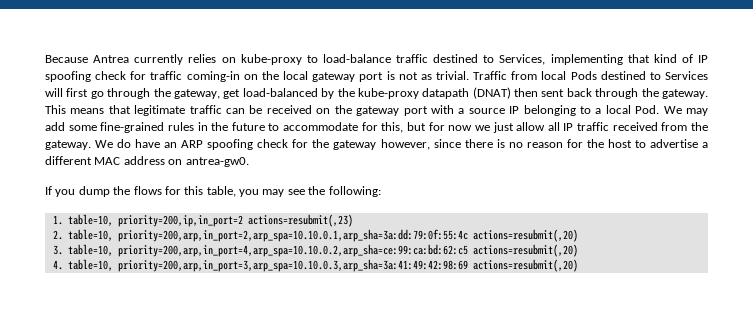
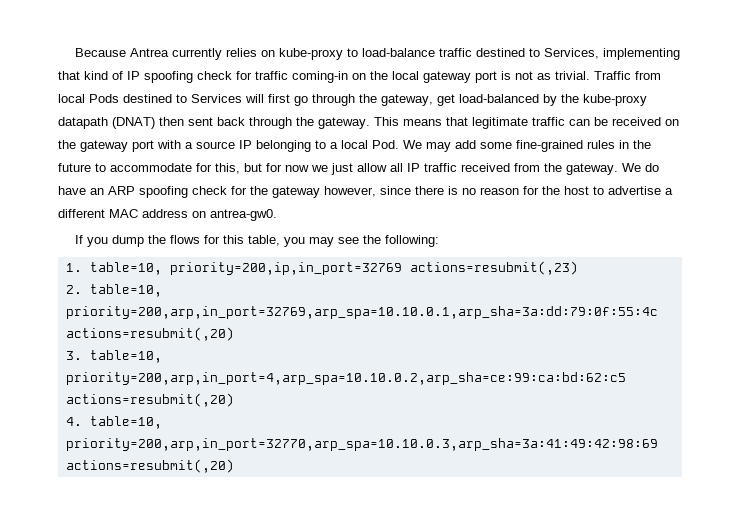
[117,215,243,227] priority=200,ip,in_port=2 -> [169,262,402,275] priority=200,ip,in_port=32769
[117,229,468,242] priority=200,arp,in_port=2,arp_spa=10.10.0.1,arp_sha=3a:dd:79:0f:55:4c -> [65,306,658,319] priority=200,arp,in_port=32769,arp_spa=10.10.0.1,arp_sha=3a:dd:79:0f:55:4c
[117,259,468,272] priority=200,arp,in_port=3,arp_spa=10.10.0.3,arp_sha=3a:41:49:42:98:69 -> [65,438,658,451] priority=200,arp,in_port=32770,arp_spa=10.10.0.3,arp_sha=3a:41:49:42:98:69

